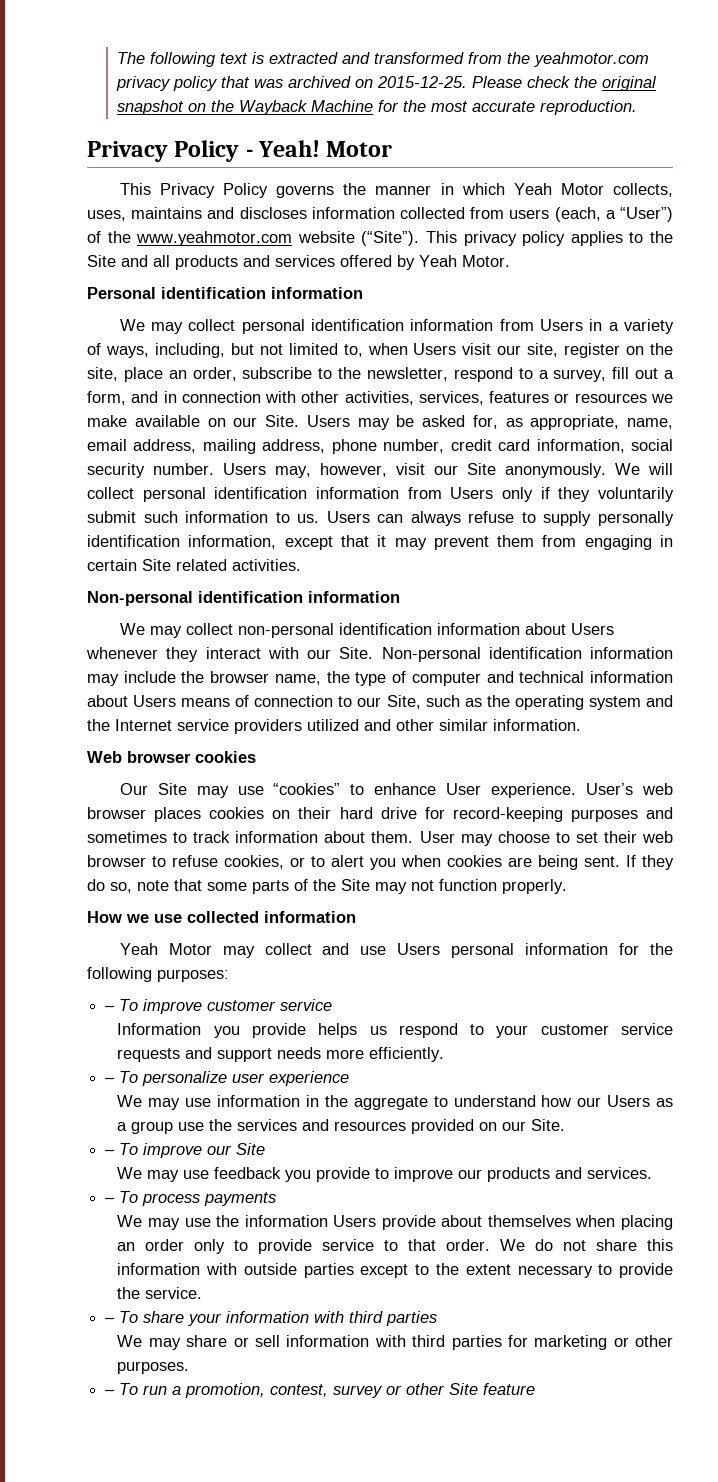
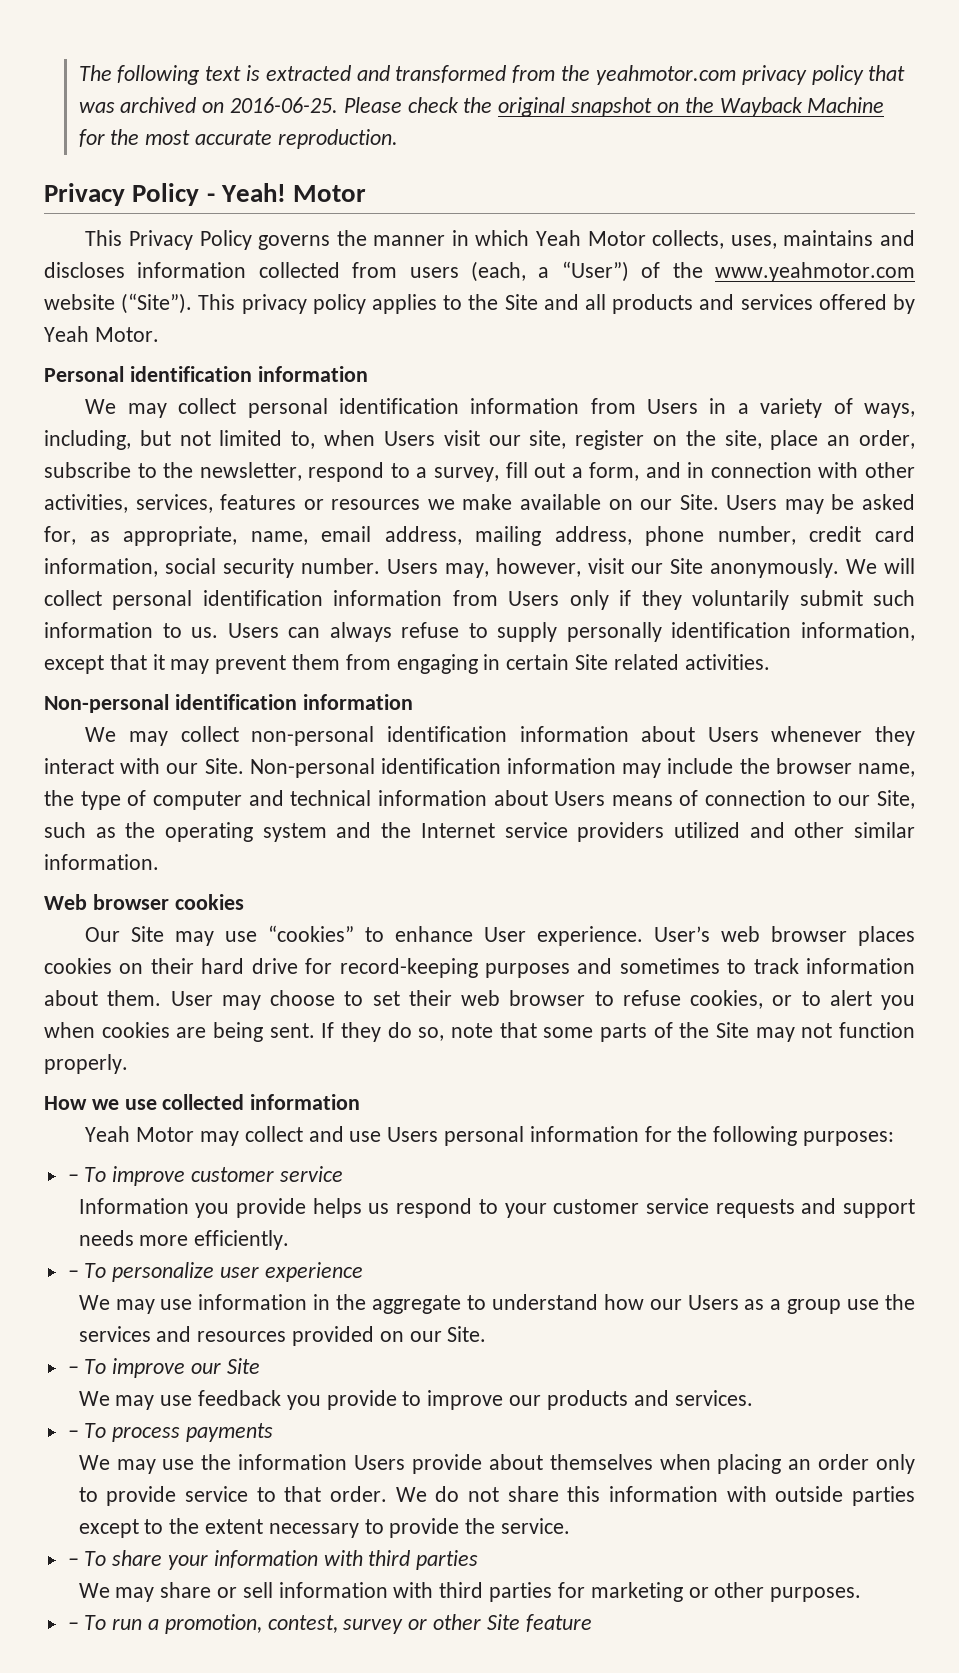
[377,76,468,88] 2015-12-25. -> [230,97,339,113] 2016-06-25.

